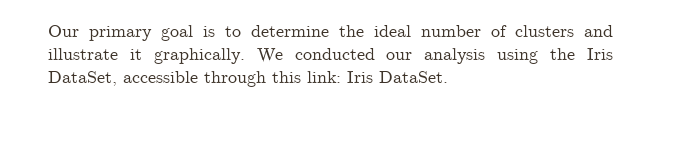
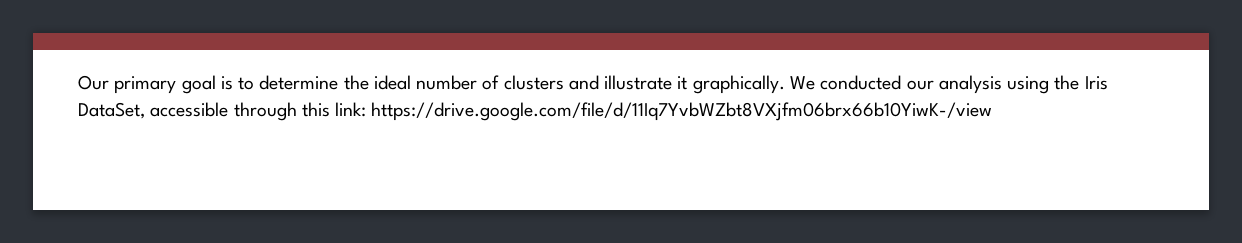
[347,71,448,83] Iris DataSet. -> [371,102,993,121] https://drive.google.com/file/d/11Iq7YvbWZbt8VXjfm06brx66b10YiwK-/view

